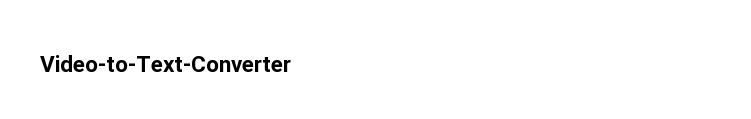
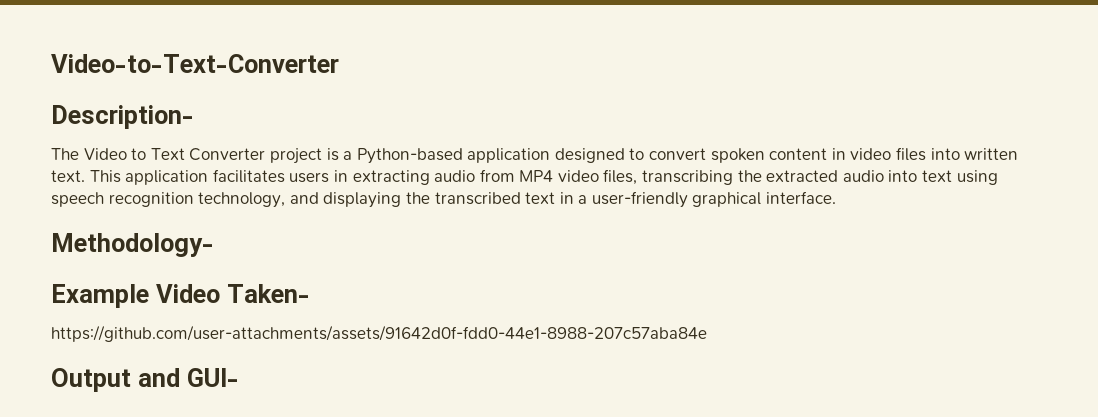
(291, 63) none -> [51,105,194,129] [51,147,1019,164] [51,169,998,185] [51,191,837,208] [51,233,214,257] [51,284,310,308] [51,325,707,342] [51,368,239,392] // Description- // The Video to Text Converter project is a Python-based application designed to convert spoken content in video files into written text. This application facilitates users in extracting audio from MP4 video files, transcribing the extracted audio into text using speech recognition technology, and displaying the transcribed text in a user-friendly graphical interface. // Methodology- // Example Video Taken- // https://github.com/user-attachments/assets/91642d0f-fdd0-44e1-8988-207c57aba84e // Output and GUI-

